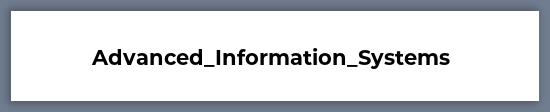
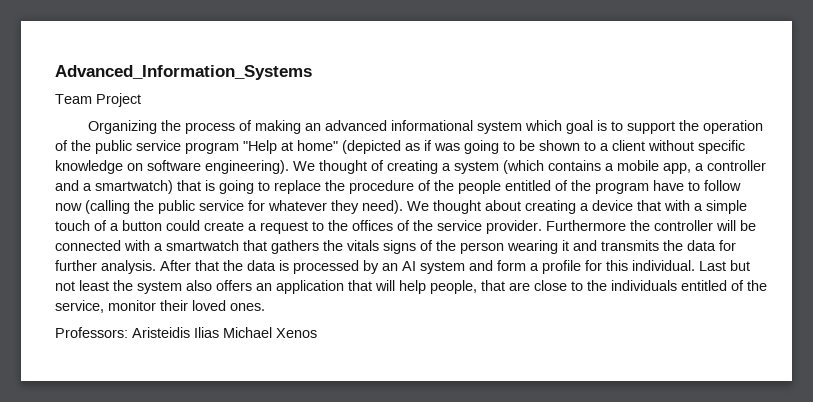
(450, 58) none -> [55,93,141,107] [87,120,763,134] [55,140,745,154] [55,160,766,174] [55,180,741,194] [55,200,747,214] [55,220,756,234] [55,240,736,254] [55,260,750,274] [55,280,767,294] [55,300,265,313] [55,327,317,338] // Team Project // Organizing the process of making an advanced informational system which goal is to support the operation of the public service program "Help at home" (depicted as if was going to be shown to a client without specific knowledge on software engineering). We thought of creating a system (which contains a mobile app, a controller and a smartwatch) that is going to replace the procedure of the people entitled of the program have to follow now (calling the public service for whatever they need). We thought about creating a device that with a simple touch of a button could create a request to the offices of the service provider. Furthermore the controller will be connected with a smartwatch that gathers the vitals signs of the person wearing it and transmits the data for further analysis. After that the data is processed by an AI system and form a profile for this individual. Last but not least the system also offers an application that will help people, that are close to the individuals entitled of the service, monitor their loved ones. // Professors: Aristeidis Ilias Michael Xenos

